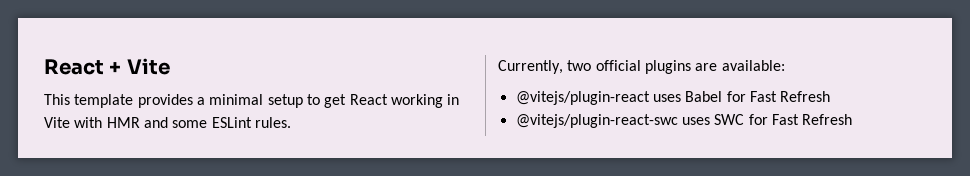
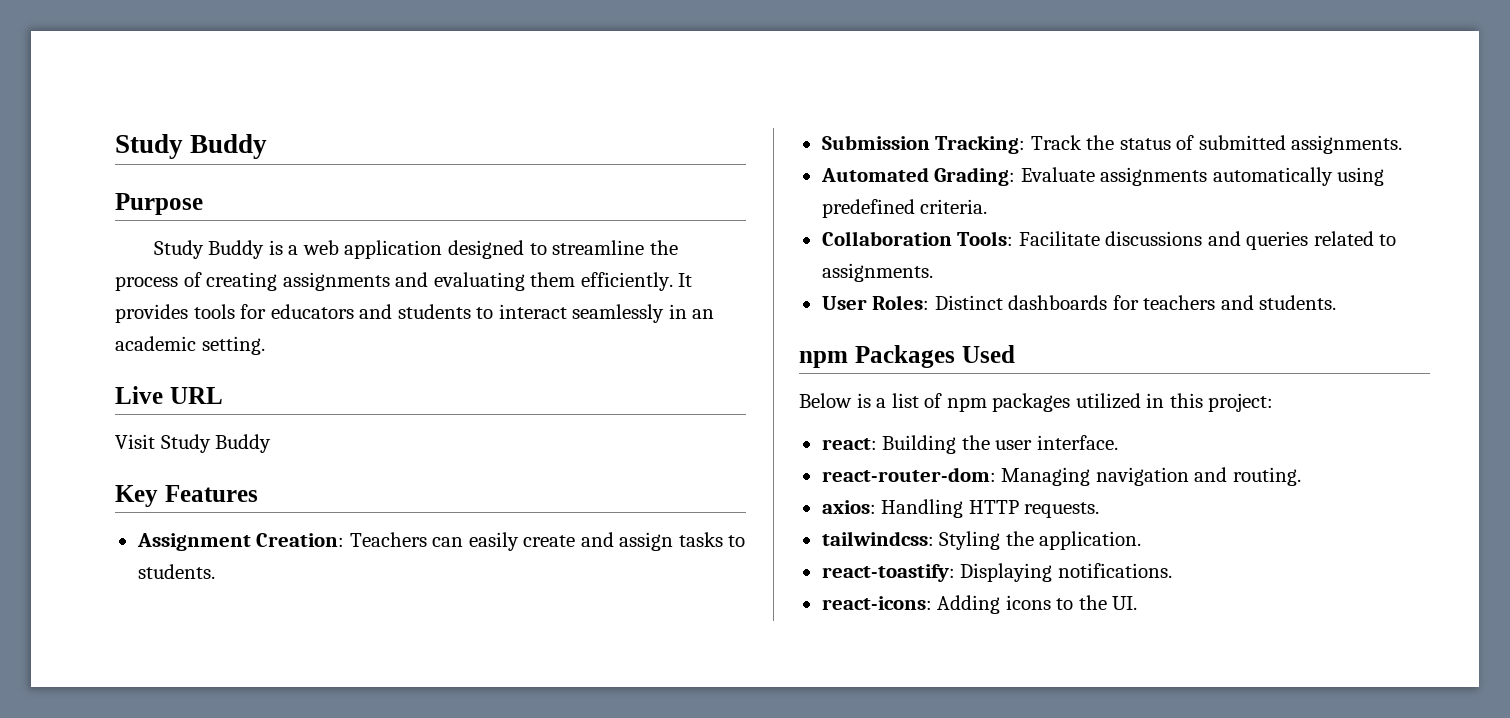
[44,58,170,75] [44,94,460,108] [44,117,291,128] [498,60,785,74] [515,91,831,105] [515,114,853,128] React + Vite // This template provides a minimal setup to get React working in Vite with HMR and some ESLint rules. // Currently, two official plugins are available: // @vitejs/plugin-react uses Babel for Fast Refresh // @vitejs/plugin-react-swc uses SWC for Fast Refresh -> [115,134,268,159] [115,193,203,215] [153,240,678,259] [115,272,693,291] [115,304,715,323] [115,336,265,355] [115,386,223,404] [115,434,272,453] [115,485,258,507] [136,532,746,551] [137,564,215,579] [821,135,1403,154] [820,167,1385,186] [821,199,988,218] [821,231,1397,250] [821,263,933,282] [821,295,1337,310] [799,345,1015,368] [799,393,1274,412] [821,435,1118,454] [821,467,1301,486] [821,499,1100,518] [821,531,1142,550] [821,563,1172,582] [821,595,1138,614] Study Buddy // Purpose // Study Buddy is a web application designed to streamline the process of creating assignments and evaluating them efficiently. It provides tools for educators and students to interact seamlessly in an academic setting. // Live URL // Visit Study Buddy // Key Features // Assignment Creation: Teachers can easily create and assign tasks to students. // Submission Tracking: Track the status of submitted assignments. // Automated Grading: Evaluate assignments automatically using predefined criteria. // Collaboration Tools: Facilitate discussions and queries related to assignments. // User Roles: Distinct dashboards for teachers and students. // npm Packages Used // Below is a list of npm packages utilized in this project: // react: Building the user interface. // react-router-dom: Managing navigation and routing. // axios: Handling HTTP requests. // tailwindcss: Styling the application. // react-toastify: Displaying notifications. // react-icons: Adding icons to the UI.

